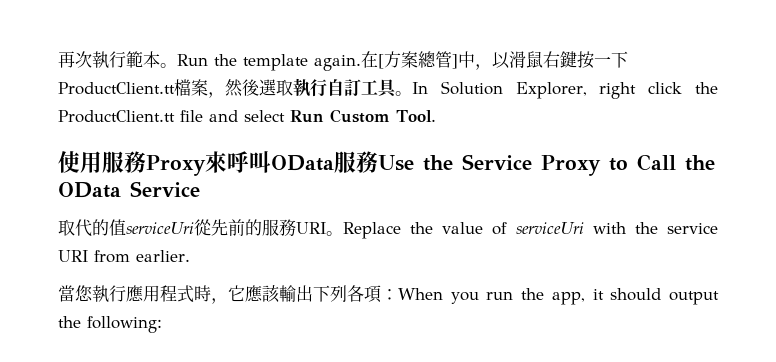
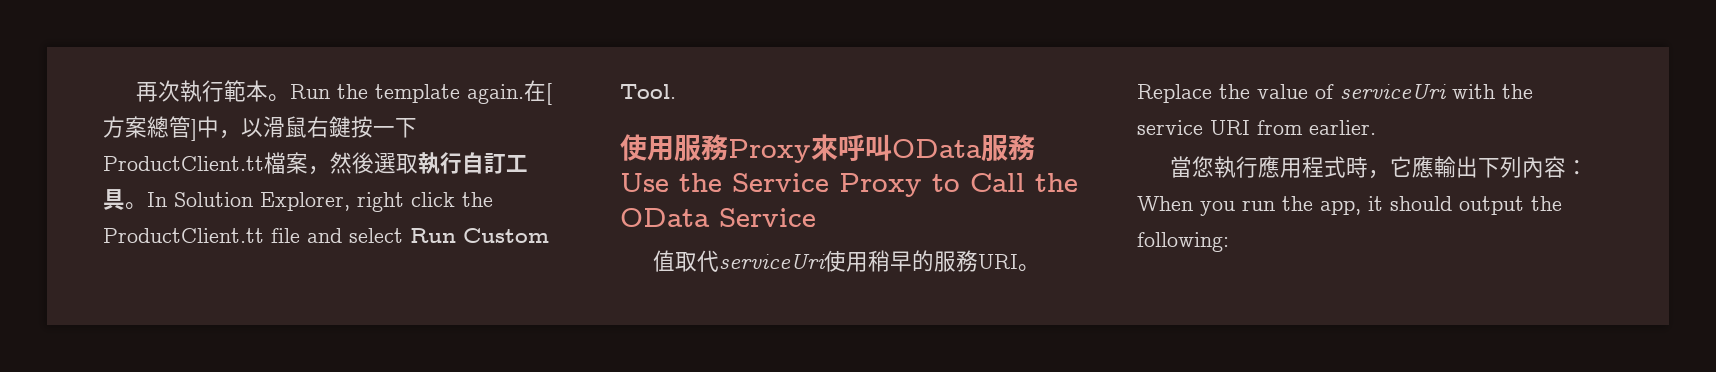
[58,219,245,237] 取代的值serviceUri從先前 -> [653,250,913,272] 值取代serviceUri使用稍早
[262,285,280,303] 該 -> (1435, 167) none
[347,285,381,303] 各項 -> [1522,156,1567,178] 內容

